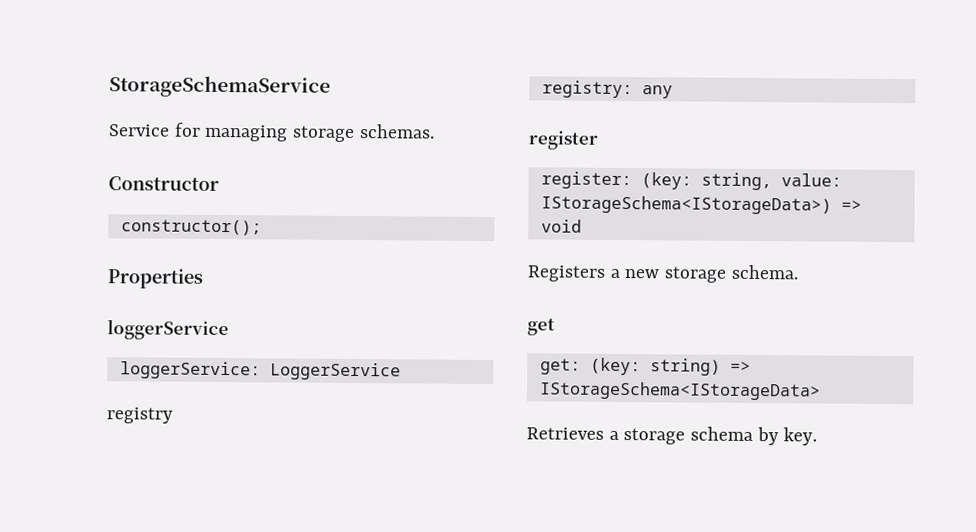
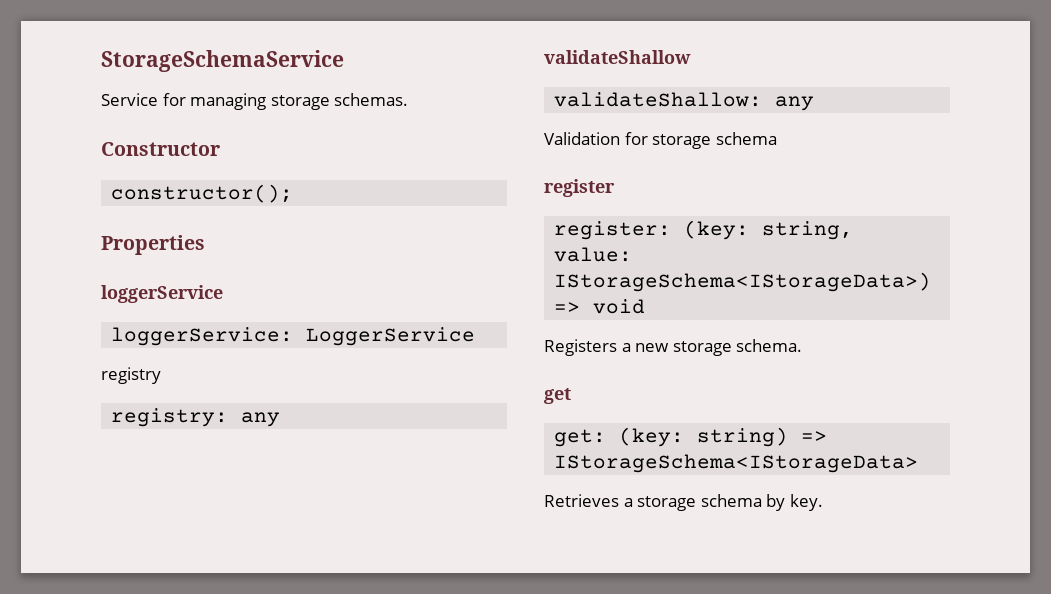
(673, 92) none -> [544,50,691,64] [554,92,815,111] [544,132,777,149] // validateShallow // validateShallow: any // Validation for storage schema

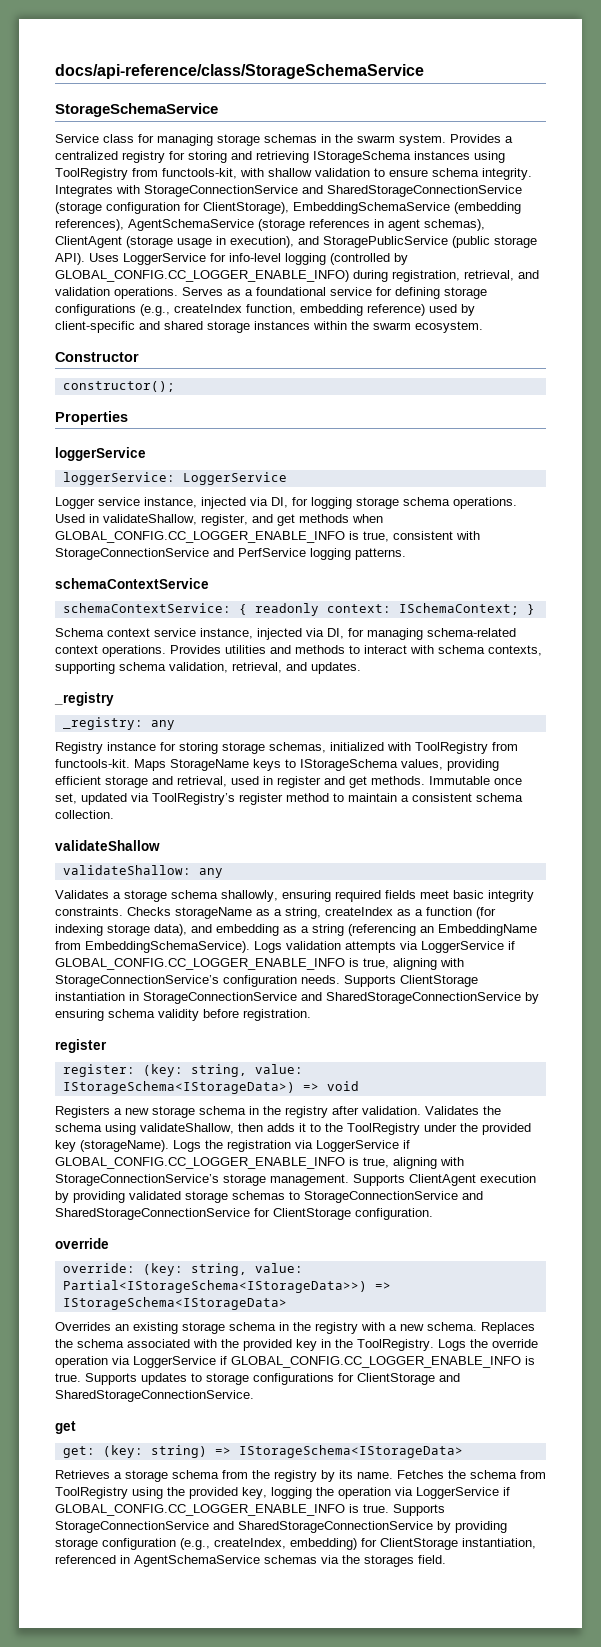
(101, 61) none -> [55,64,424,79] docs/api-reference/class/StorageSchemaService //
(158, 99) none -> [103,134,134,143] class
[334,93,409,106] schemas. -> [264,134,513,146] [55,151,505,163] [55,168,532,180] [55,185,522,197] [55,202,521,214] [55,219,485,231] [55,236,537,248] [55,253,408,265] [55,270,539,282] [55,287,487,299] [55,304,475,316] [55,321,483,333] schemas in the swarm system. Provides a centralized registry for storing and retrieving IStorageSchema instances using ToolRegistry from functools-kit, with shallow validation to ensure schema integrity. Integrates with StorageConnectionService and SharedStorageConnectionService (storage configuration for ClientStorage), EmbeddingSchemaService (embedding references), AgentSchemaService (storage references in agent schemas), ClientAgent (storage usage in execution), and StoragePublicService (public storage API). Uses LoggerService for info-level logging (controlled by GLOBAL_CONFIG.CC_LOGGER_ENABLE_INFO) during registration, retrieval, and validation operations. Serves as a foundational service for defining storage configurations (e.g., createIndex function, embedding reference) used by client-specific and shared storage instances within the swarm ecosystem.
[101,367,161,384] [111,408,281,427] registry // registry: any -> [55,497,517,509] [55,514,383,526] [55,531,480,543] [55,548,406,560] [55,578,209,589] [62,603,535,616] [55,628,516,640] [55,645,542,657] [55,662,361,674] [54,692,114,706] [62,717,175,730] [55,742,518,754] [55,759,499,771] [55,776,522,788] [55,793,523,805] [55,810,114,819] Logger service instance, injected via DI, for logging storage schema operations. Used in validateShallow, register, and get methods when GLOBAL_CONFIG.CC_LOGGER_ENABLE_INFO is true, consistent with StorageConnectionService and PerfService logging patterns. // schemaContextService // schemaContextService: { readonly context: ISchemaContext; } // Schema context service instance, injected via DI, for managing schema-related context operations. Provides utilities and methods to interact with schema contexts, supporting schema validation, retrieval, and updates. // _registry // _registry: any // Registry instance for storing storage schemas, initialized with ToolRegistry from functools-kit. Maps StorageName keys to IStorageSchema values, providing efficient storage and retrieval, used in register and get methods. Immutable once set, updated via ToolRegistry’s register method to maintain a consistent schema collection.
[544,132,777,149] Validation for storage schema -> [55,890,534,902] [55,907,496,919] [55,924,537,936] [55,941,515,953] [55,958,464,970] [55,975,478,987] [55,992,539,1004] [55,1009,311,1021] Validates a storage schema shallowly, ensuring required fields meet basic integrity constraints. Checks storageName as a string, createIndex as a function (for indexing storage data), and embedding as a string (referencing an EmbeddingName from EmbeddingSchemaService). Logs validation attempts via LoggerService if GLOBAL_CONFIG.CC_LOGGER_ENABLE_INFO is true, aligning with StorageConnectionService’s configuration needs. Supports ClientStorage instantiation in StorageConnectionService and SharedStorageConnectionService by ensuring schema validity before registration.
[736,339,803,352] schema. -> [199,1106,501,1118] [55,1123,531,1135] [55,1140,410,1152] [55,1157,464,1169] [55,1174,536,1186] [55,1191,483,1203] [55,1208,433,1220] [55,1238,109,1249] [62,1263,303,1276] [62,1280,391,1293] [62,1297,287,1310] [55,1322,535,1334] [55,1339,538,1351] [55,1356,535,1368] [55,1373,460,1385] [55,1390,254,1402] schema in the registry after validation. Validates the schema using validateShallow, then adds it to the ToolRegistry under the provided key (storageName). Logs the registration via LoggerService if GLOBAL_CONFIG.CC_LOGGER_ENABLE_INFO is true, aligning with StorageConnectionService’s storage management. Supports ClientAgent execution by providing validated storage schemas to StorageConnectionService and SharedStorageConnectionService for ClientStorage configuration. // override // override: (key: string, value: Partial<IStorageSchema<IStorageData>>) => IStorageSchema<IStorageData> // Overrides an existing storage schema in the registry with a new schema. Replaces the schema associated with the provided key in the ToolRegistry. Logs the override operation via LoggerService if GLOBAL_CONFIG.CC_LOGGER_ENABLE_INFO is true. Supports updates to storage configurations for ClientStorage and SharedStorageConnectionService.
[766,494,823,511] by key. -> [222,1470,546,1482] [55,1487,510,1499] [55,1504,445,1516] [55,1521,507,1533] [55,1538,536,1550] [55,1555,446,1567] from the registry by its name. Fetches the schema from ToolRegistry using the provided key, logging the operation via LoggerService if GLOBAL_CONFIG.CC_LOGGER_ENABLE_INFO is true. Supports StorageConnectionService and SharedStorageConnectionService by providing storage configuration (e.g., createIndex, embedding) for ClientStorage instantiation, referenced in AgentSchemaService schemas via the storages field.

